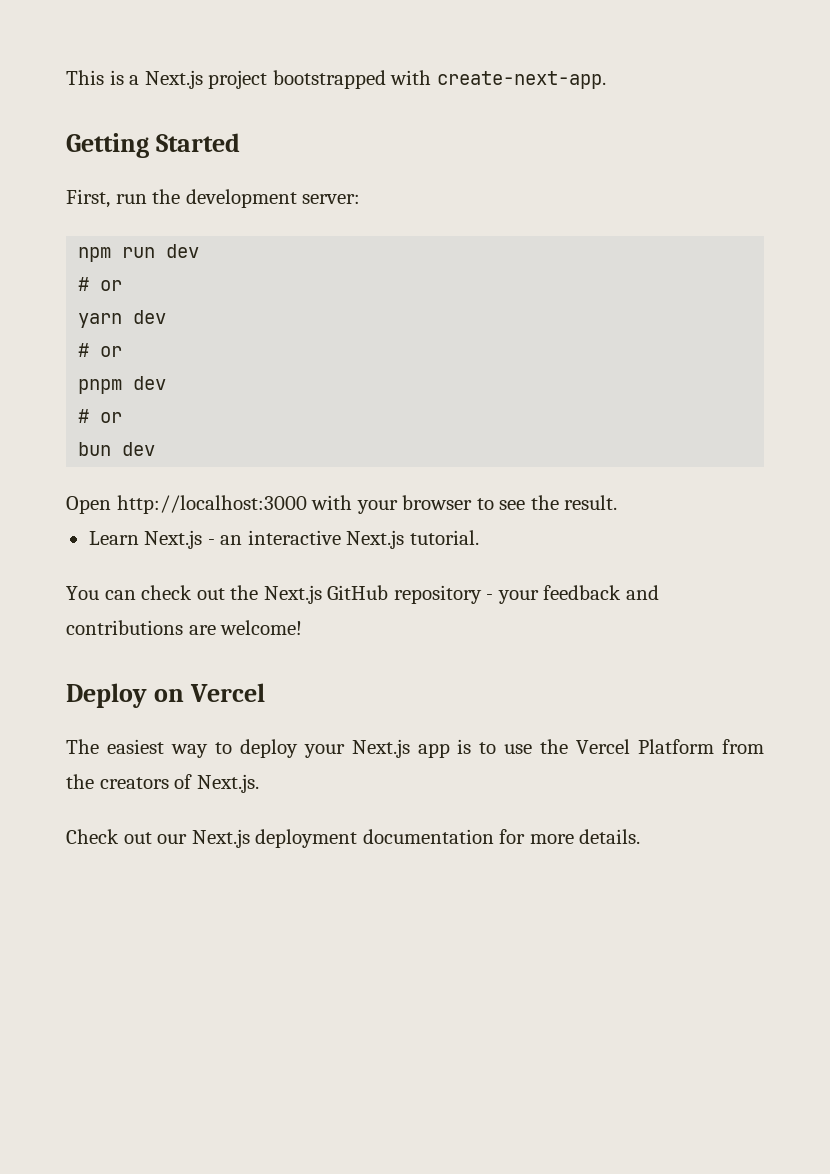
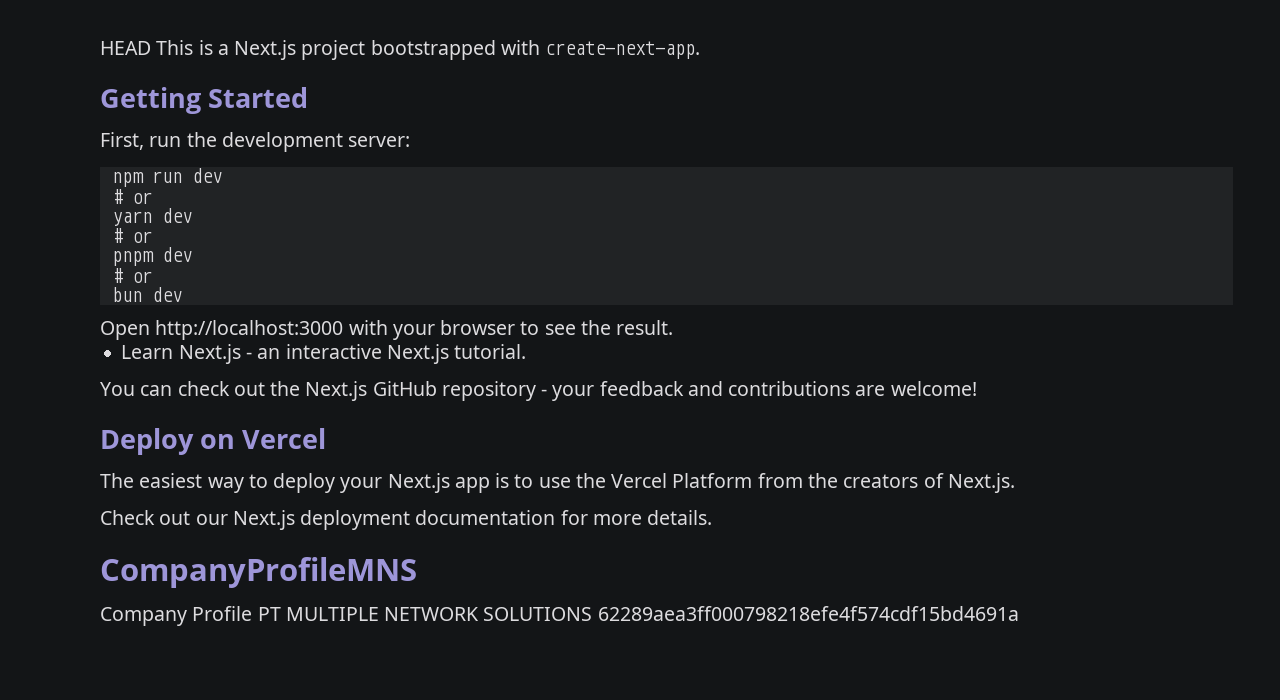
(66, 77) none -> [100,41,151,55] HEAD
(641, 836) none -> [100,557,417,588] [100,606,1019,626] // CompanyProfileMNS // Company Profile PT MULTIPLE NETWORK SOLUTIONS 62289aea3ff000798218efe4f574cdf15bd4691a

